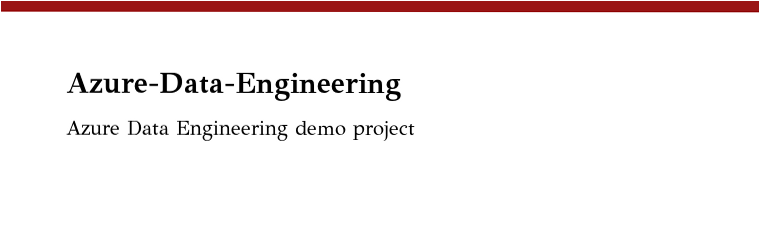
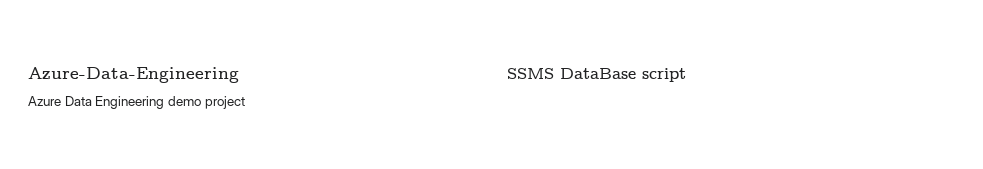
(415, 131) none -> [507,68,686,82] // SSMS DataBase script

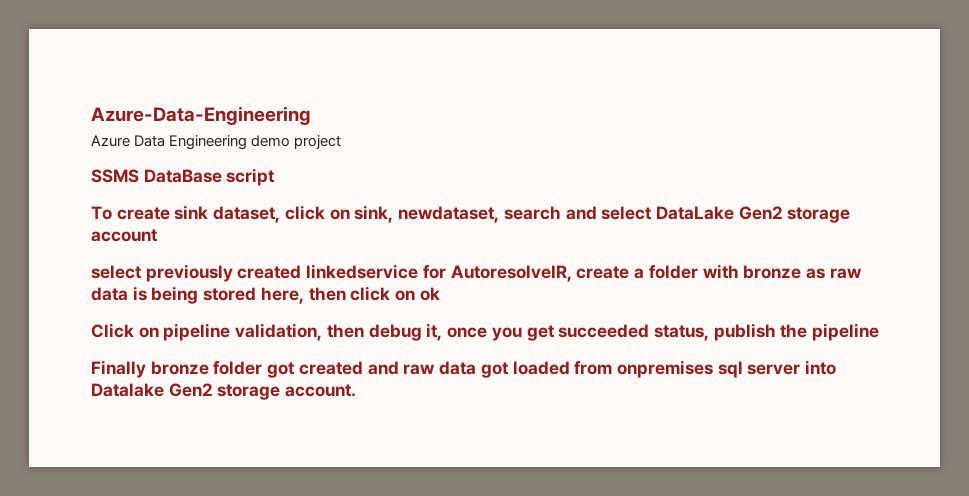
(686, 75) none -> [91,205,851,223] [91,229,158,242] [91,264,862,282] [91,286,440,304] [91,323,880,341] [91,360,837,378] [91,383,357,400] // To create sink dataset, click on sink, newdataset, search and select DataLake Gen2 storage account // select previously created linkedservice for AutoresolveIR, create a folder with bronze as raw data is being stored here, then click on ok // Click on pipeline validation, then debug it, once you get succeeded status, publish the pipeline // Finally bronze folder got created and raw data got loaded from onpremises sql server into Datalake Gen2 storage account.

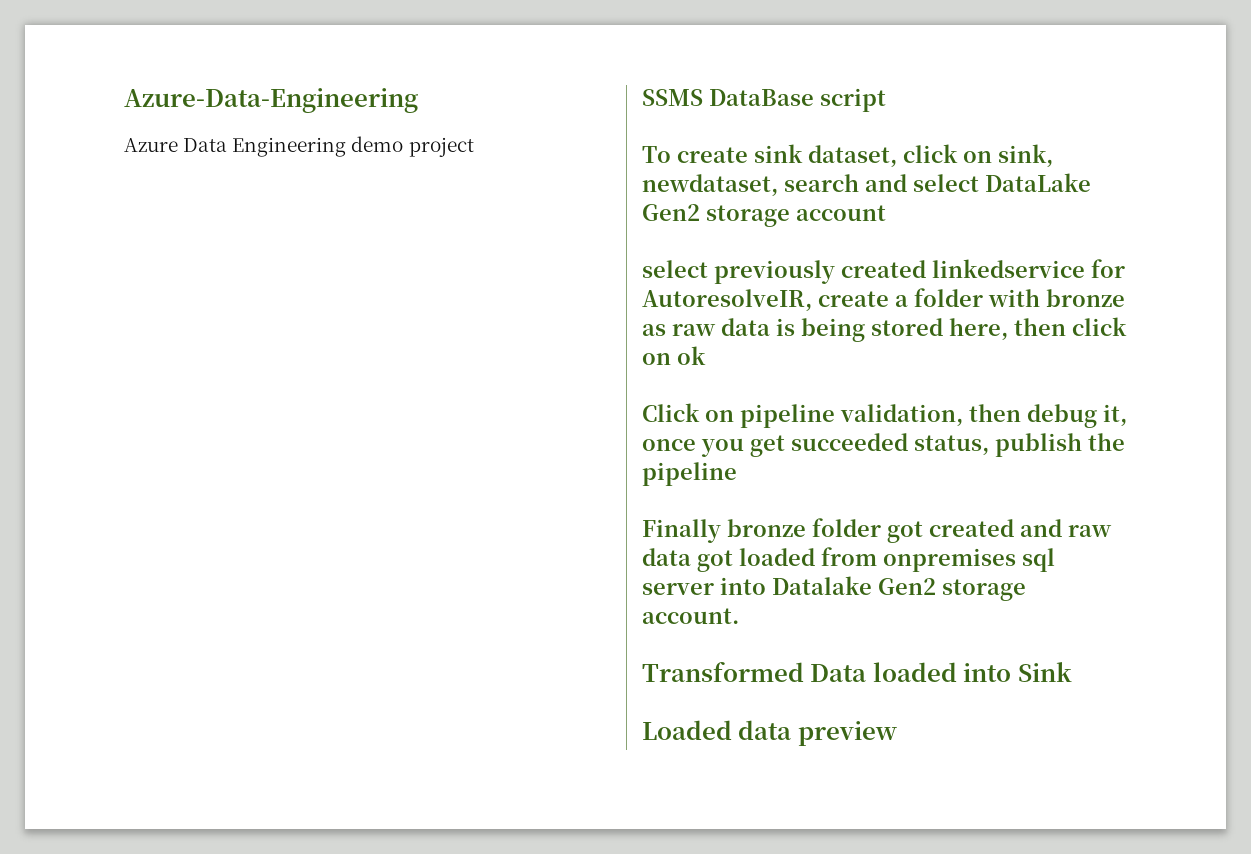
(357, 390) none -> [642,661,1072,682] [642,720,897,746] // Transformed Data loaded into Sink // Loaded data preview

